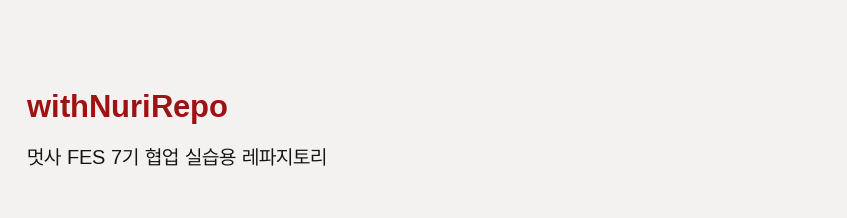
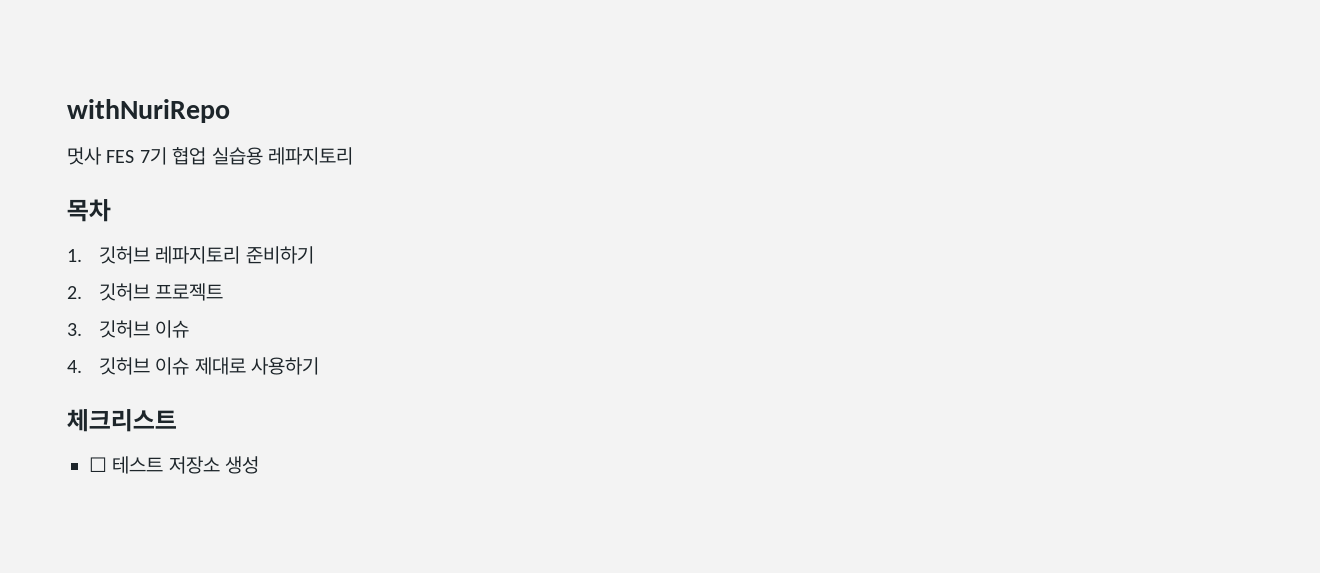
(327, 157) none -> [67,199,111,222] [67,246,314,264] [67,283,224,301] [67,320,190,338] [67,357,320,375] [67,409,177,432] [89,456,260,474] // 목차 // 1. 깃허브 레파지토리 준비하기 // 2. 깃허브 프로젝트 // 3. 깃허브 이슈 // 4. 깃허브 이슈 제대로 사용하기 // 체크리스트 // ☐ 테스트 저장소 생성

